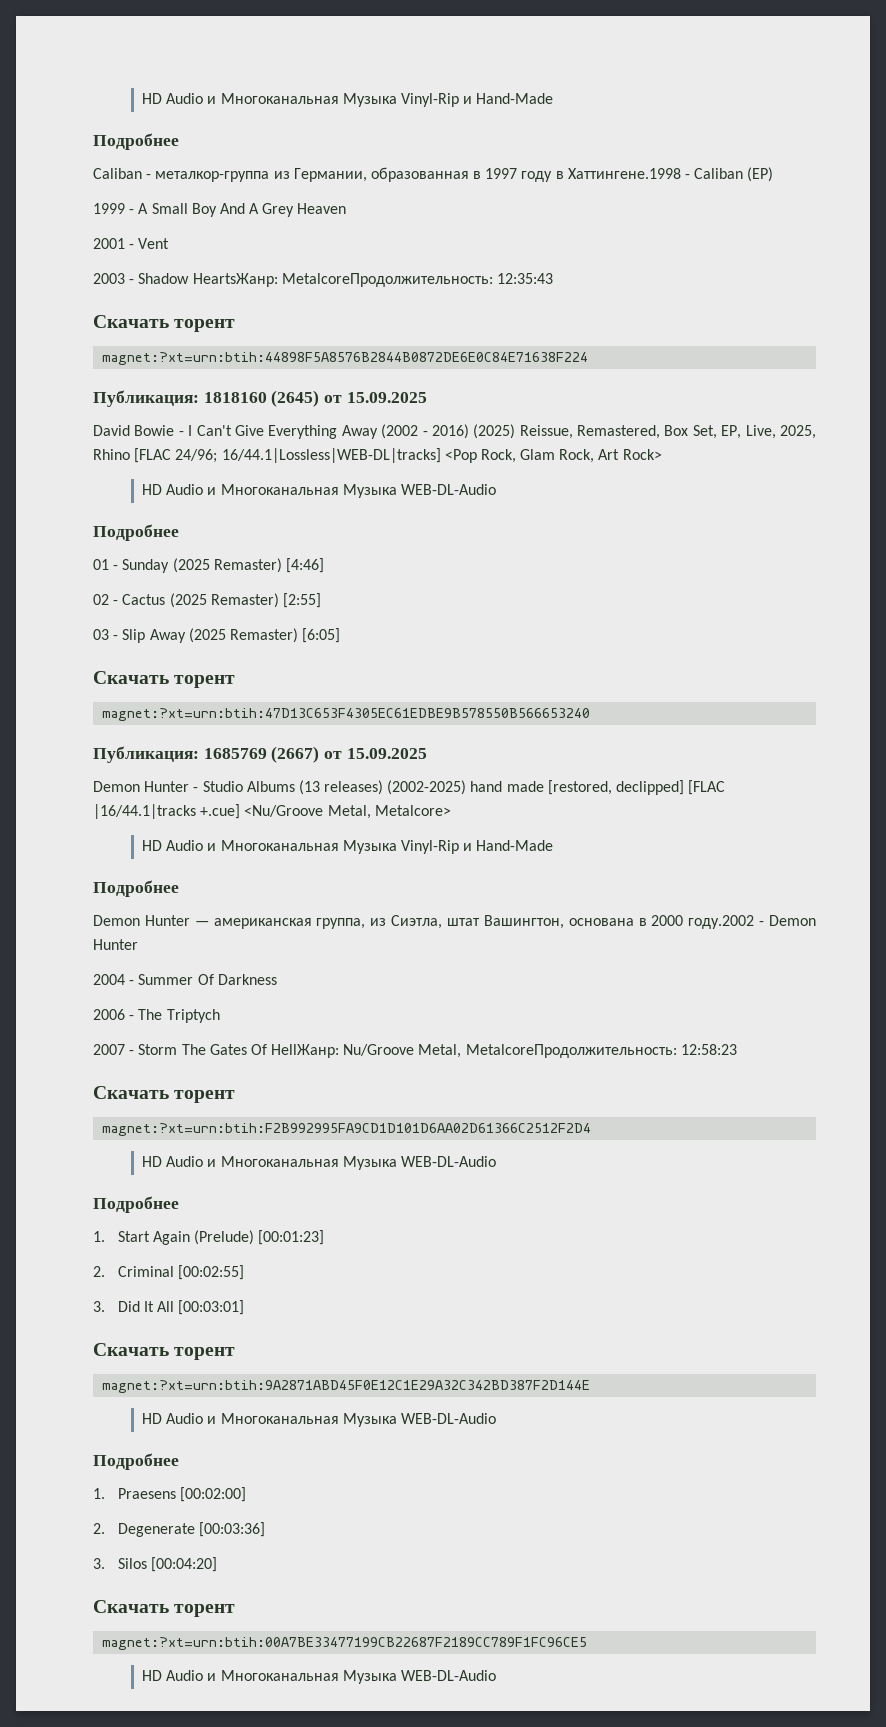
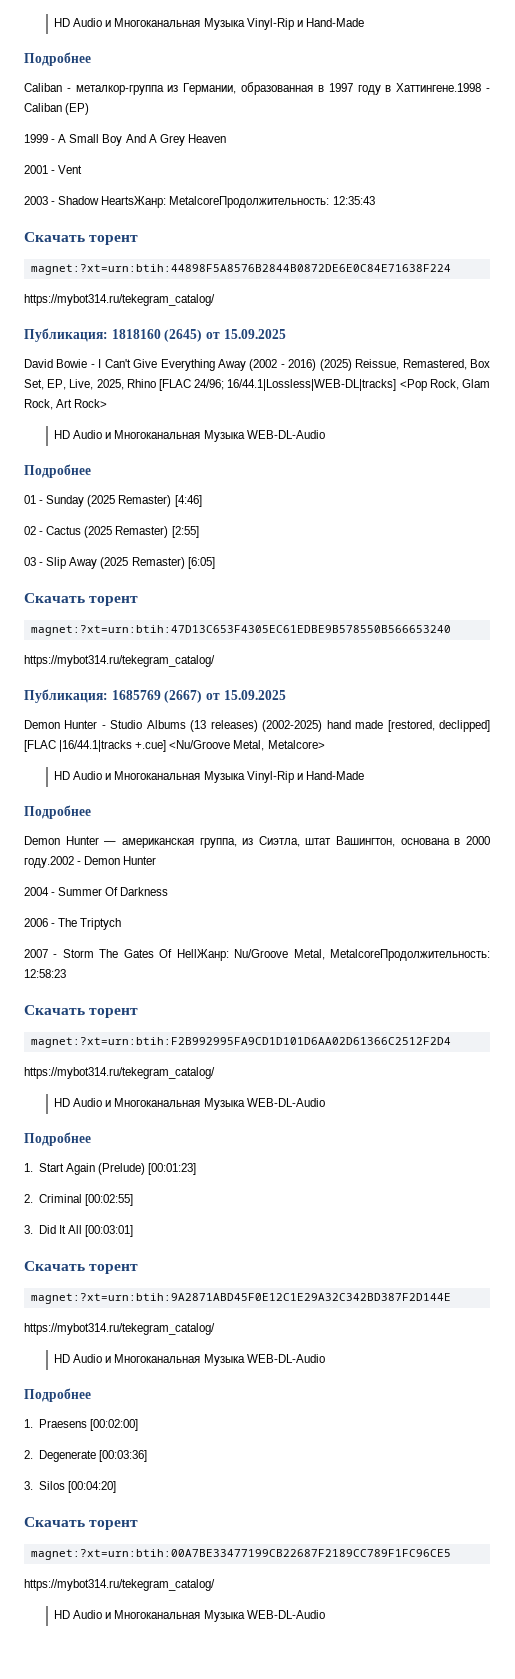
(589, 358) none -> [24,294,215,306] // https://mybot314.ru/tekegram_catalog/
(591, 714) none -> [24,655,215,667] // https://mybot314.ru/tekegram_catalog/
(592, 1129) none -> [24,1067,215,1079] // https://mybot314.ru/tekegram_catalog/
(591, 1386) none -> [24,1323,215,1335] // https://mybot314.ru/tekegram_catalog/
(588, 1643) none -> [24,1579,215,1591] // https://mybot314.ru/tekegram_catalog/

